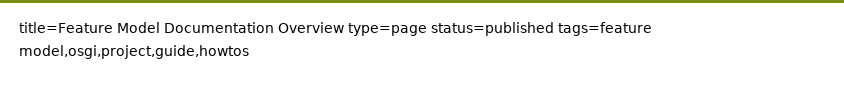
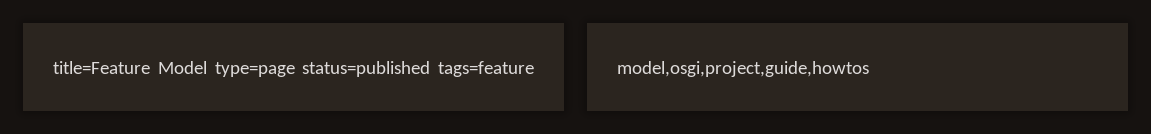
[164,22,344,33] Documentation Overview -> (207, 67) none

